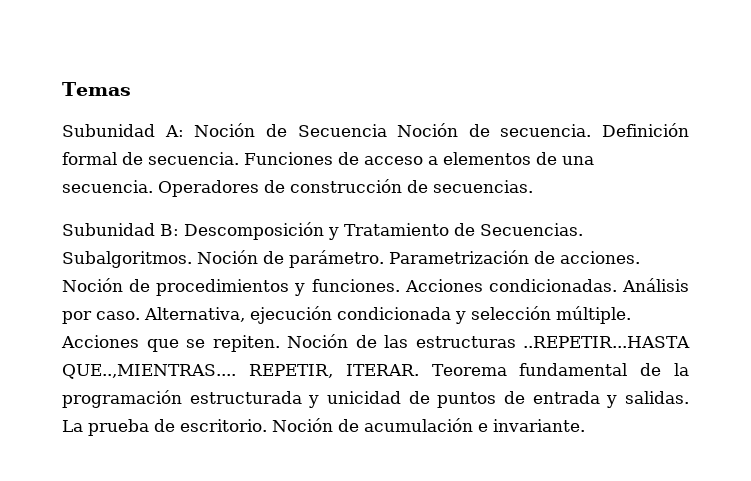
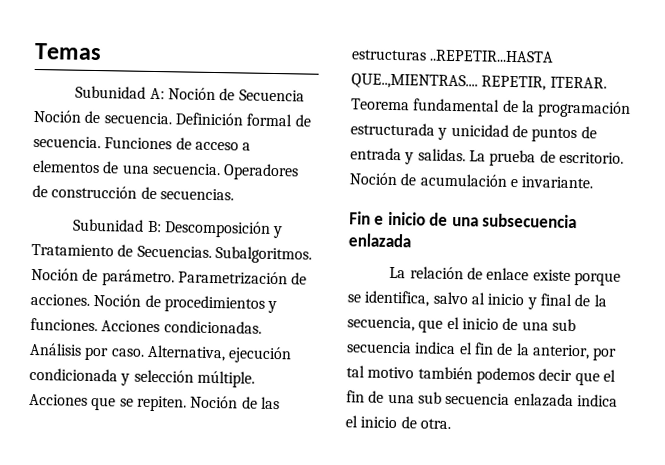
(585, 425) none -> [349,211,578,229] [348,233,411,248] [389,266,622,286] [347,290,607,310] [347,316,576,333] [346,341,618,361] [346,365,616,386] [346,390,618,408] [345,415,451,430] // Fin e inicio de una subsecuencia enlazada // La relación de enlace existe porque se identifica, salvo al inicio y final de la secuencia, que el inicio de una sub secuencia indica el fin de la anterior, por tal motivo también podemos decir que el fin de una sub secuencia enlazada indica el inicio de otra.

